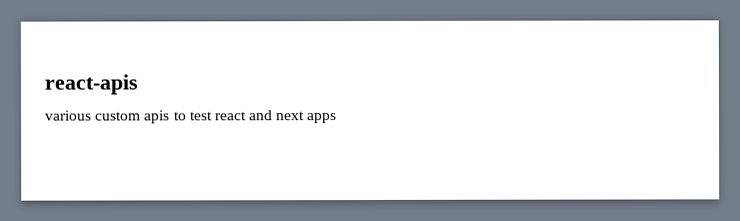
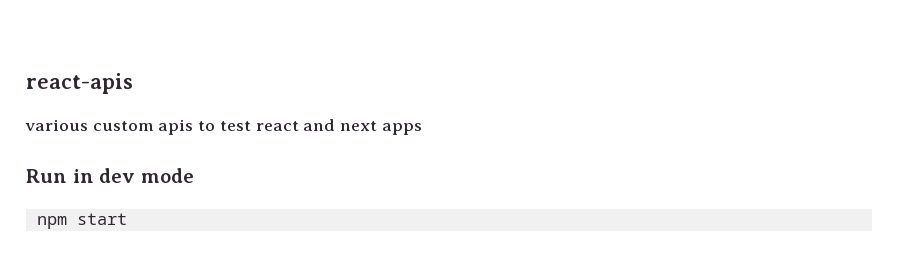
(338, 118) none -> [26,168,194,183] [36,213,127,229] // Run in dev mode // npm start

